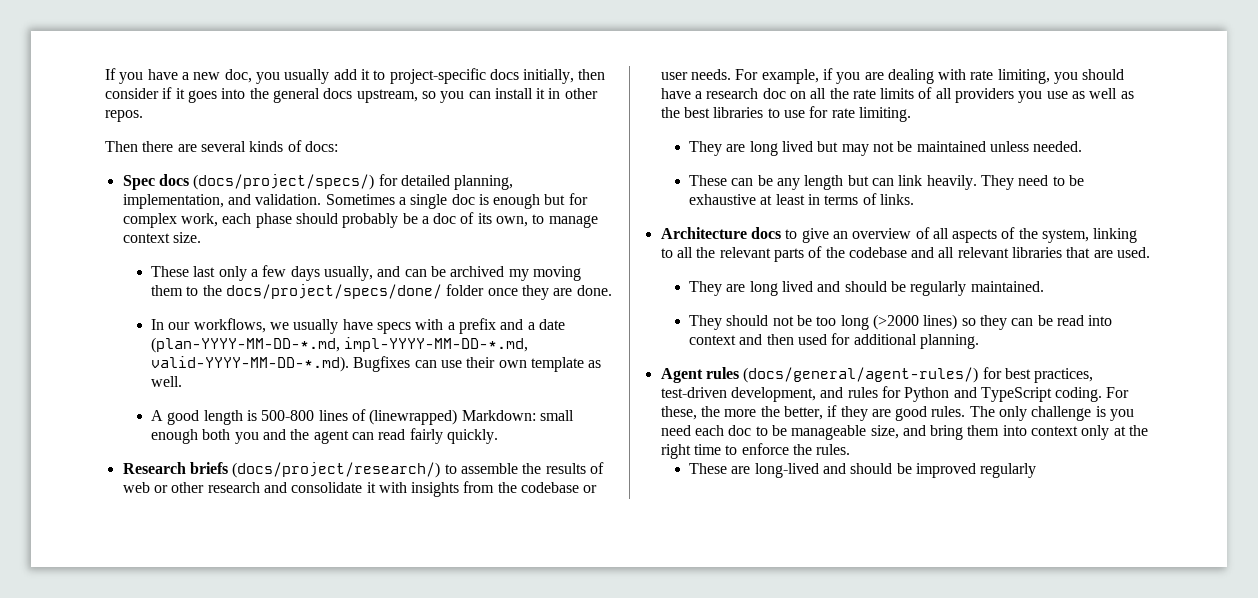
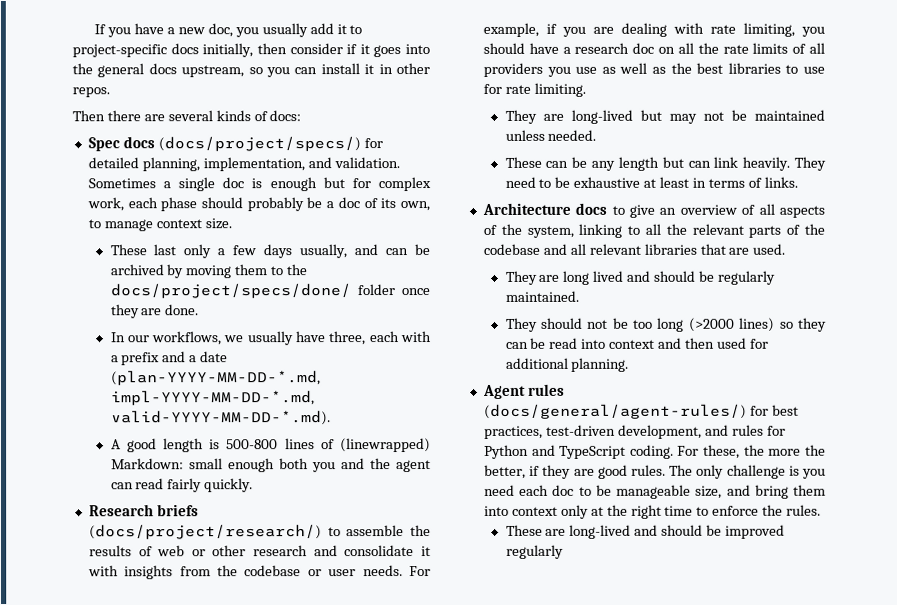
[508,269,529,281] my -> [166,264,184,279] by
[377,322,412,334] specs -> [329,331,400,346] three, each
[353,356,602,372] [151,376,183,387] Bugfixes can use their own template as well. -> (331, 418) none
[749,141,814,156] long lived -> [570,109,633,124] long-lived

